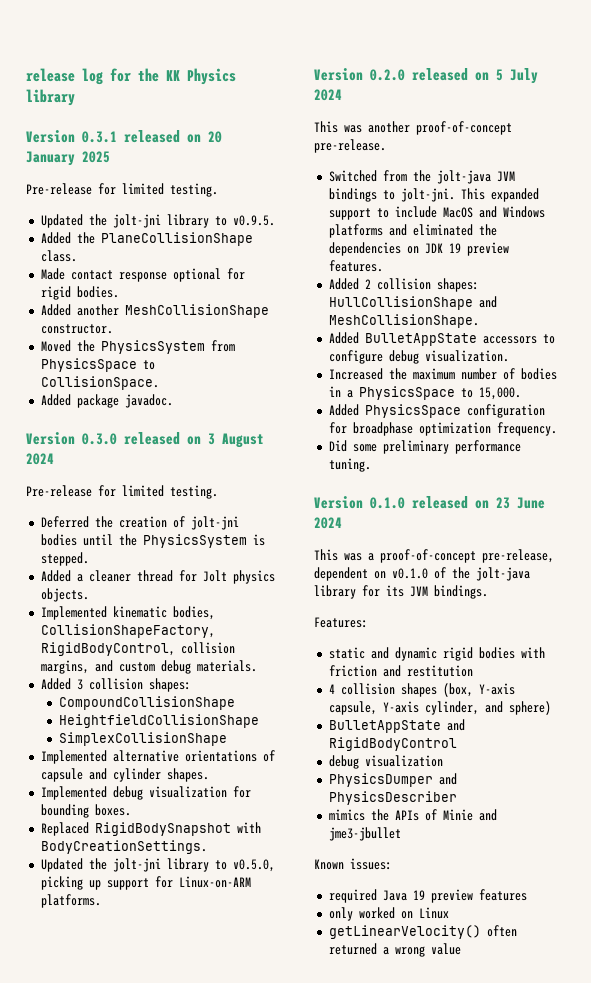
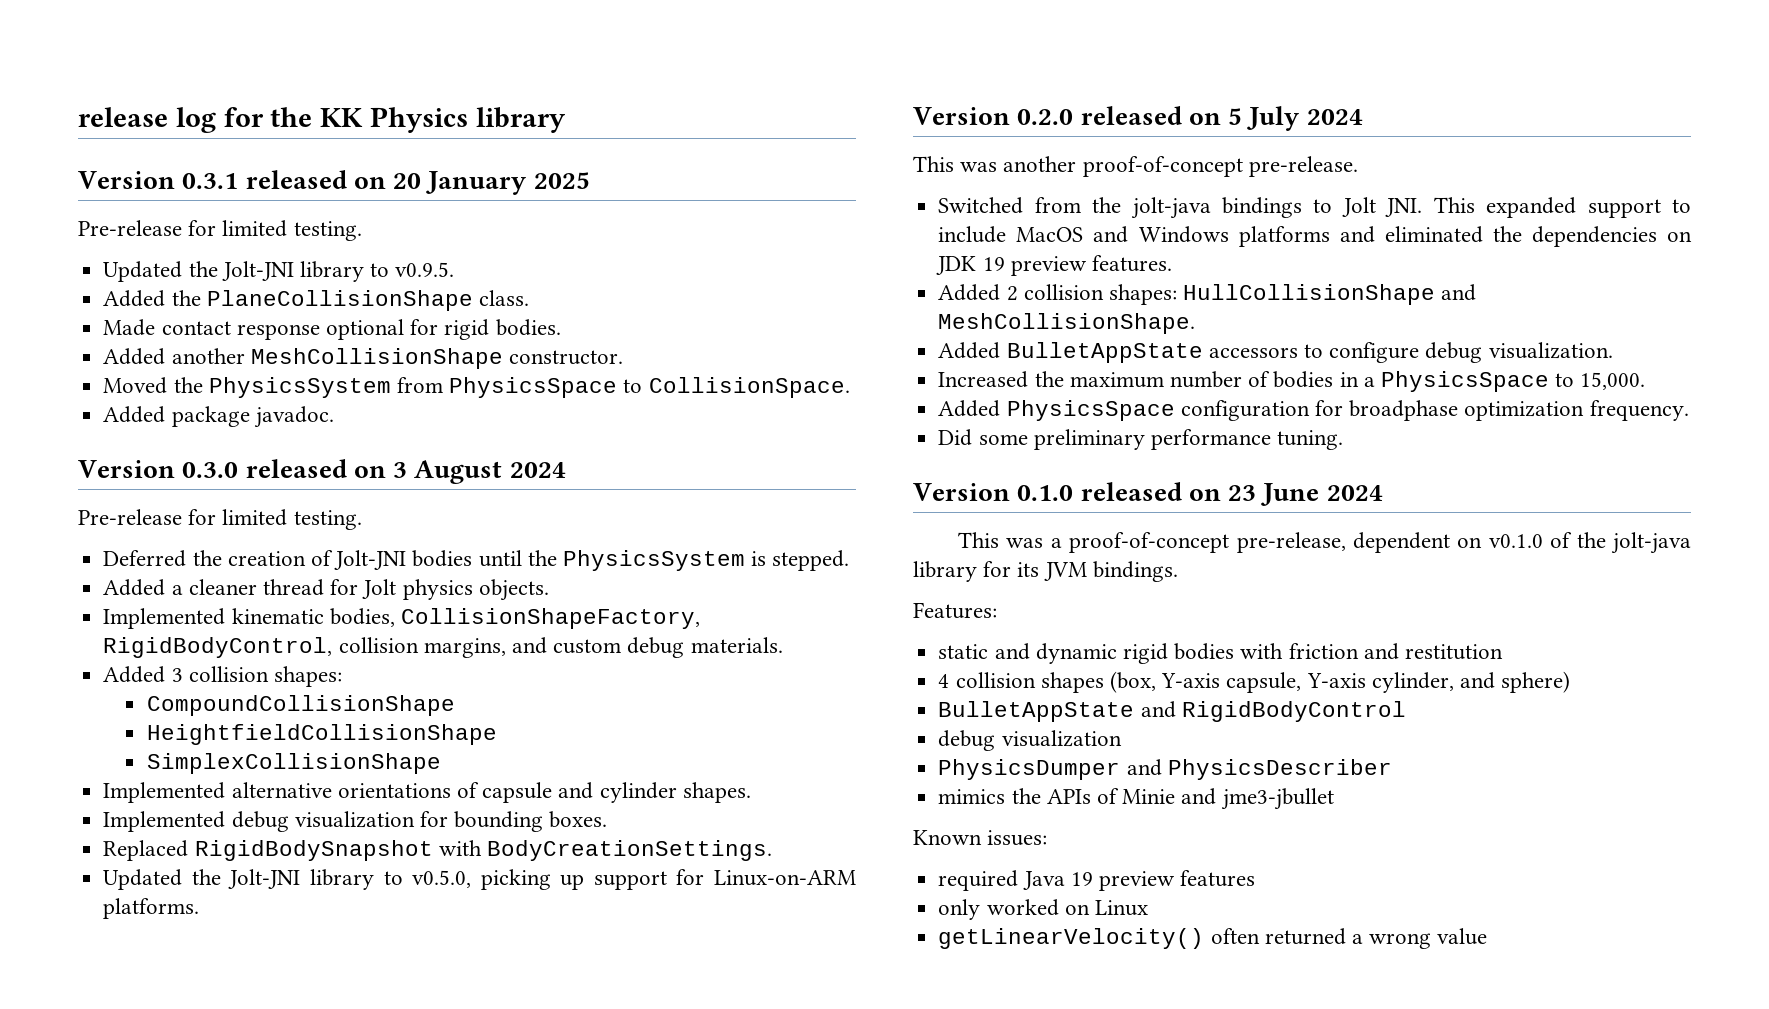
[112,214,161,228] jolt-jni -> [221,261,294,281] Jolt-JNI
[190,516,239,530] jolt-jni -> [334,550,407,570] Jolt-JNI
[112,858,161,872] jolt-jni -> [228,869,301,889] Jolt-JNI
[496,171,515,182] JVM -> (1211, 208) none
[400,188,455,202] jolt-jni. -> [1341,197,1423,217] Jolt JNI.

